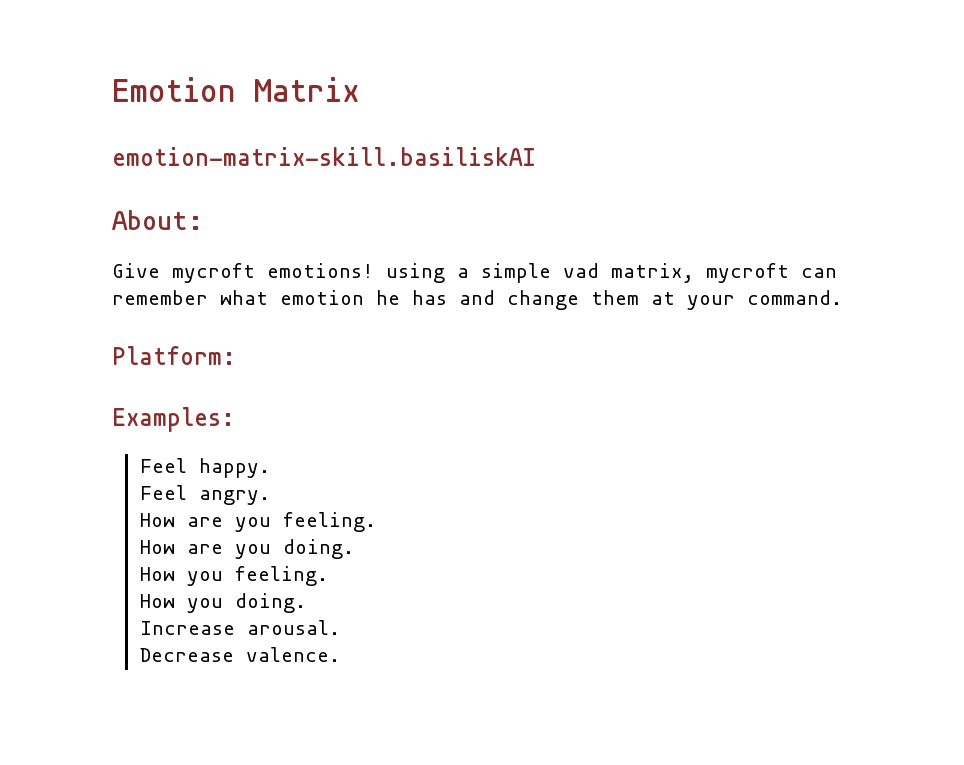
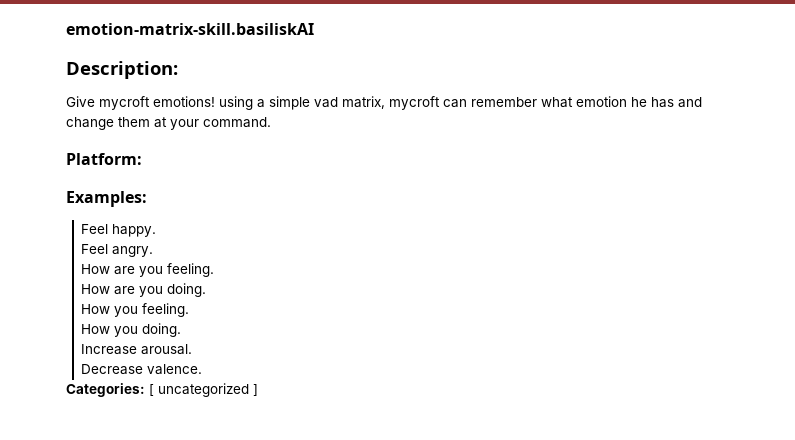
[112,77,360,102] Emotion Matrix // -> (66, 29) none
[112,210,203,230] About: -> [66,61,178,79] Description:
(340, 654) none -> [66,383,258,397] // Categories: [ uncategorized ]

